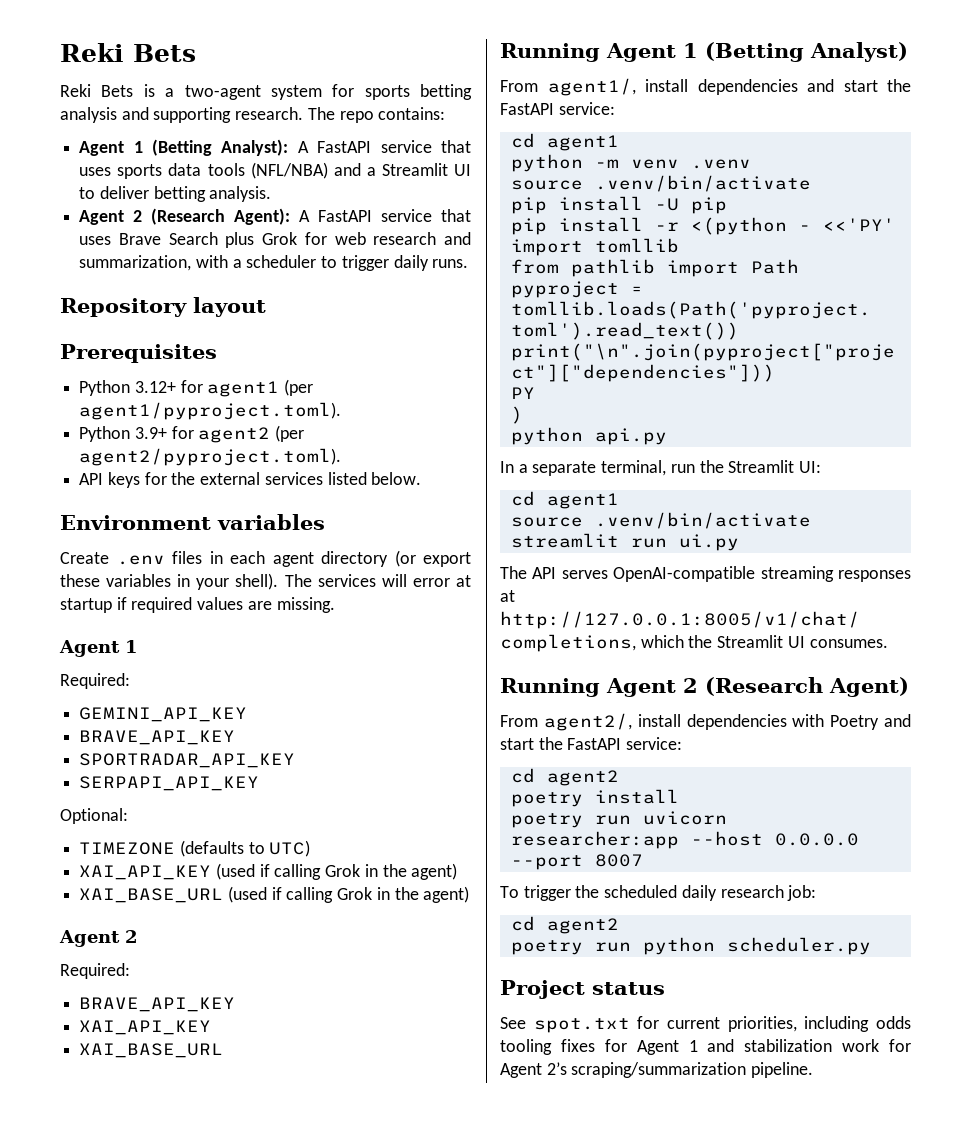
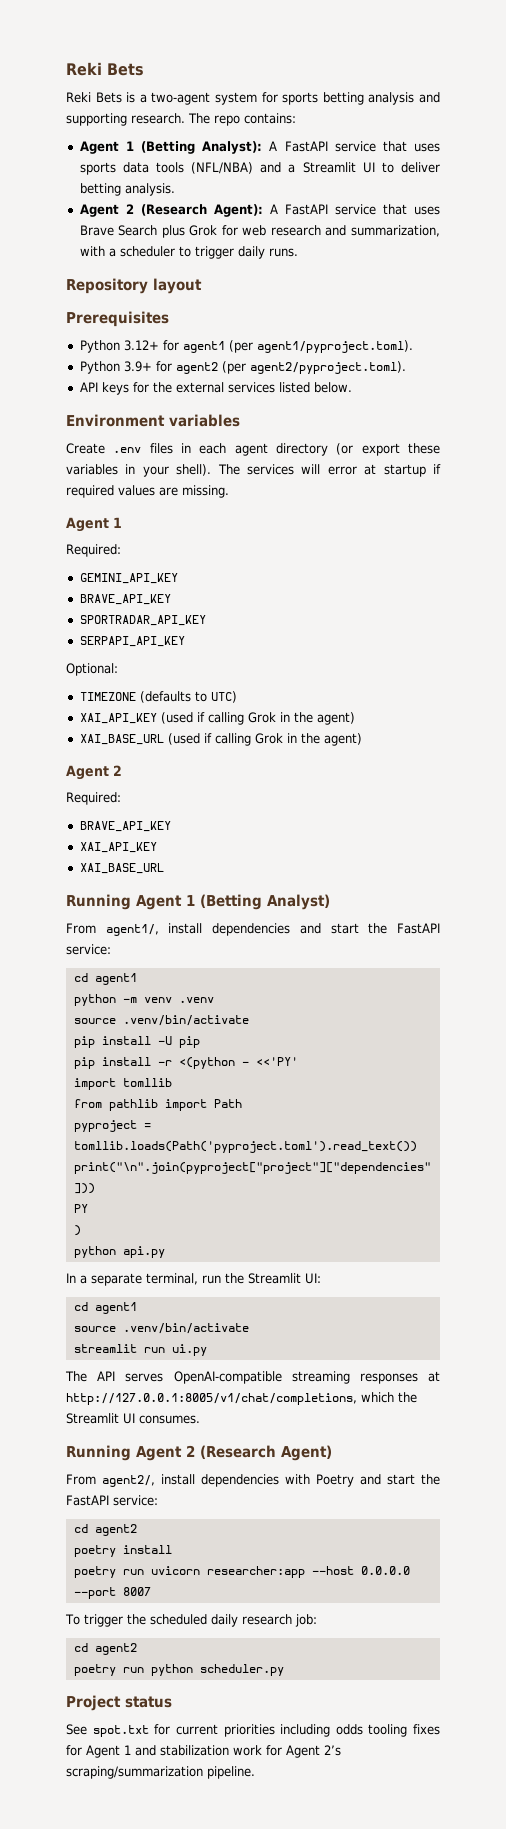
[727,1016,797,1032] priorities, -> [223,1724,275,1737] priorities

